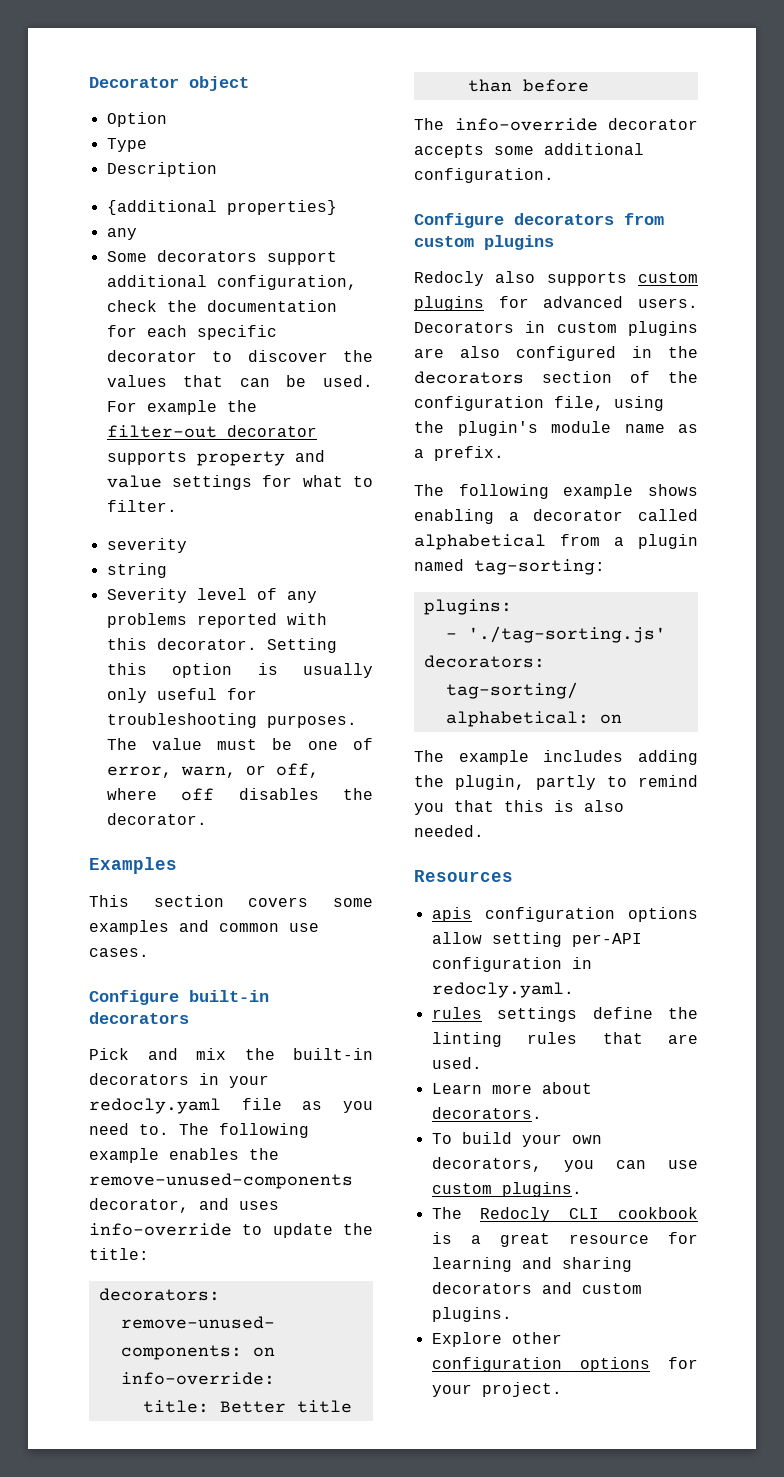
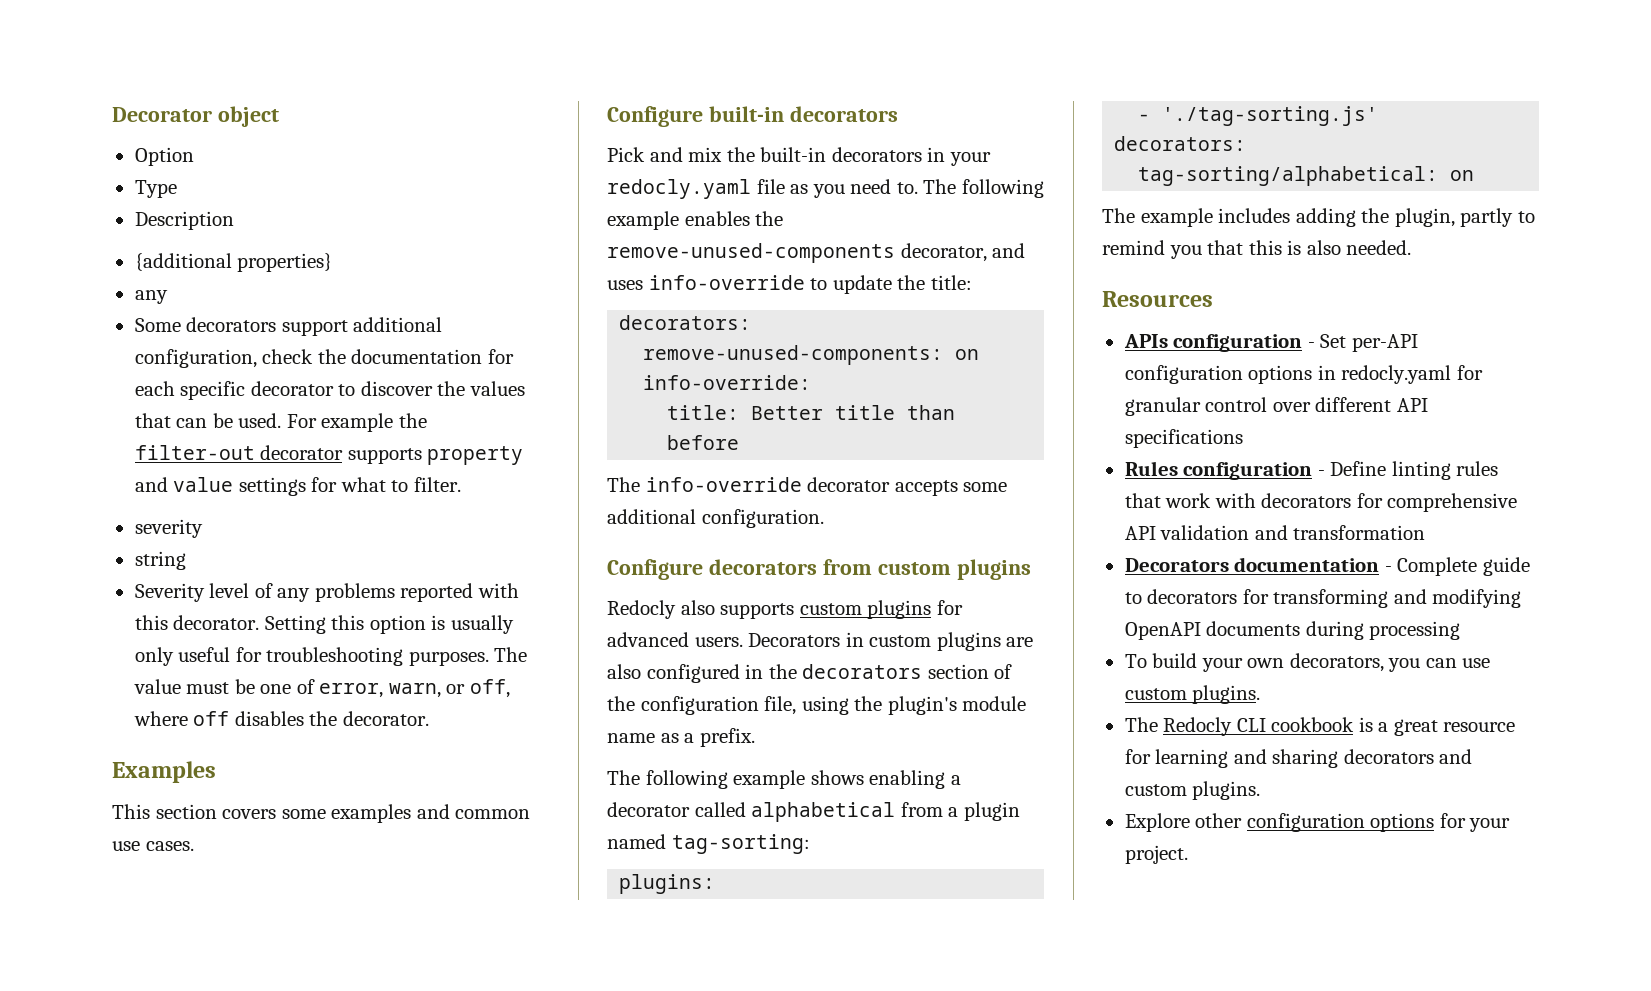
[431,907,698,922] [431,932,642,947] [431,957,592,972] [431,982,574,998] [431,1007,698,1022] [431,1032,698,1047] [431,1057,482,1069] [431,1082,592,1094] [431,1107,542,1119] apis configuration options allow setting per-API configuration in redocly.yaml. // rules settings define the linting rules that are used. // Learn more about decorators. -> [1123,334,1418,352] [1124,365,1483,384] [1124,397,1428,416] [1124,429,1243,448] [1124,461,1499,480] [1124,493,1518,512] [1124,525,1426,540] [1124,557,1530,576] [1124,589,1522,608] [1124,621,1461,640] APIs configuration - Set per-API configuration options in redocly.yaml for granular control over different API specifications // Rules configuration - Define linting rules that work with decorators for comprehensive API validation and transformation // Decorators documentation - Complete guide to decorators for transforming and modifying OpenAPI documents during processing

